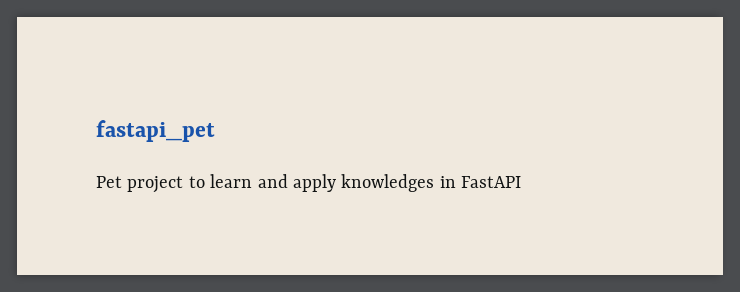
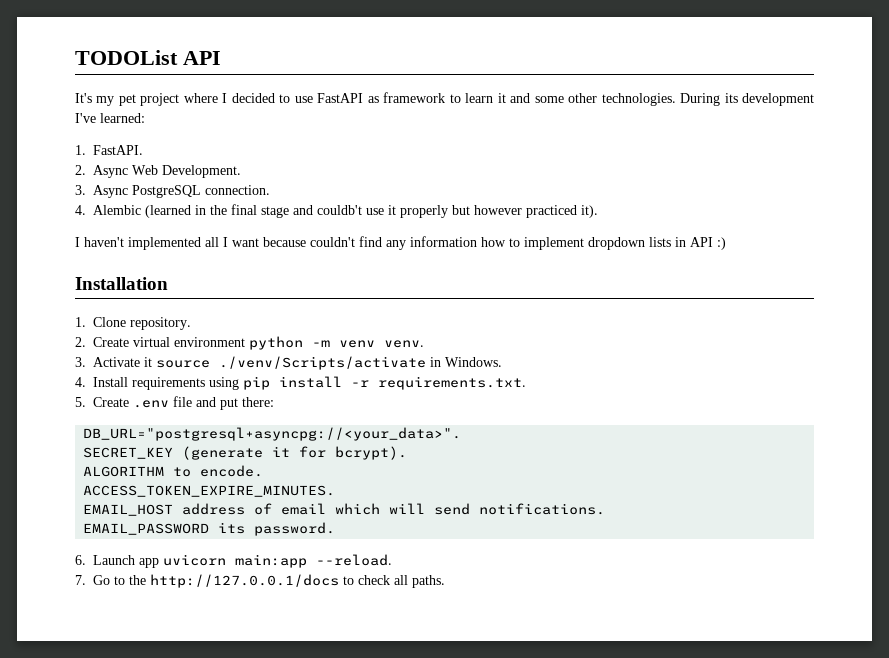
[96,120,215,142] [96,174,522,193] fastapi_pet // Pet project to learn and apply knowledges in FastAPI -> [75,50,221,65] [75,92,815,106] [75,113,145,123] [75,145,143,155] [75,165,241,178] [75,185,270,198] [75,204,598,218] [75,236,726,250] [75,277,168,290] [75,317,191,330] [75,336,424,350] [75,356,502,370] [75,376,526,390] [75,396,274,410] [83,427,462,441] [83,446,408,460] [83,465,264,477] [83,485,336,497] [83,503,606,516] [83,522,336,536] [75,554,392,568] [75,574,445,588] TODOList API // It's my pet project where I decided to use FastAPI as framework to learn it and some other technologies. During its development I've learned: // 1. FastAPI. // 2. Async Web Development. // 3. Async PostgreSQL connection. // 4. Alembic (learned in the final stage and couldb't use it properly but however practiced it). // I haven't implemented all I want because couldn't find any information how to implement dropdown lists in API :) // Installation // 1. Clone repository. // 2. Create virtual environment python -m venv venv. // 3. Activate it source ./venv/Scripts/activate in Windows. // 4. Install requirements using pip install -r requirements.txt. // 5. Create .env file and put there: // DB_URL="postgresql+asyncpg://<your_data>". // SECRET_KEY (generate it for bcrypt). // ALGORITHM to encode. // ACCESS_TOKEN_EXPIRE_MINUTES. // EMAIL_HOST address of email which will send notifications. // EMAIL_PASSWORD its password. // 6. Launch app uvicorn main:app --reload. // 7. Go to the http://127.0.0.1/docs to check all paths.

